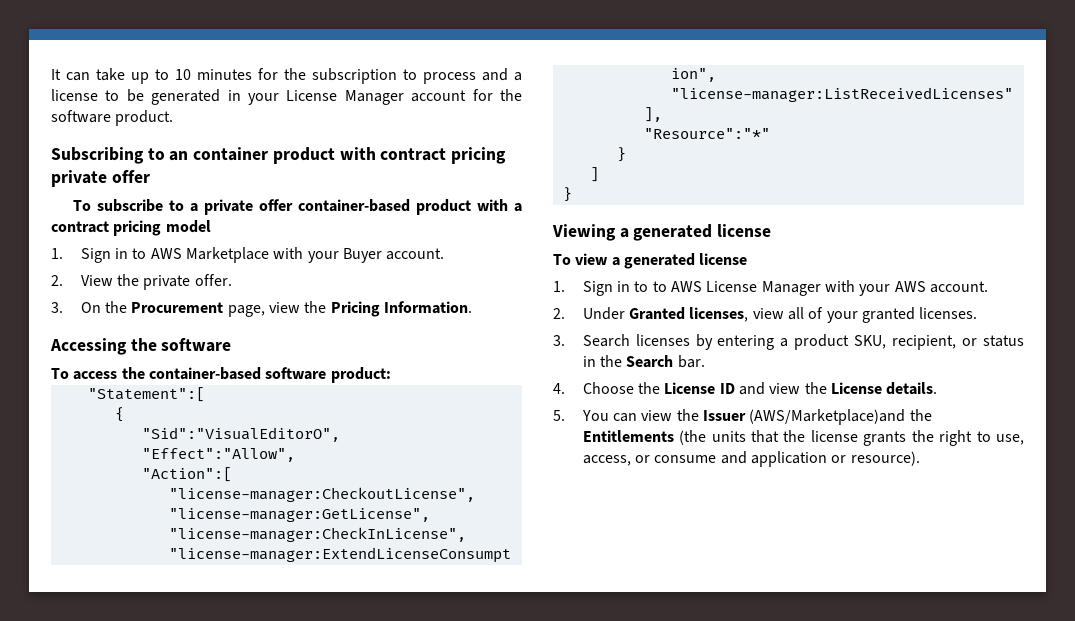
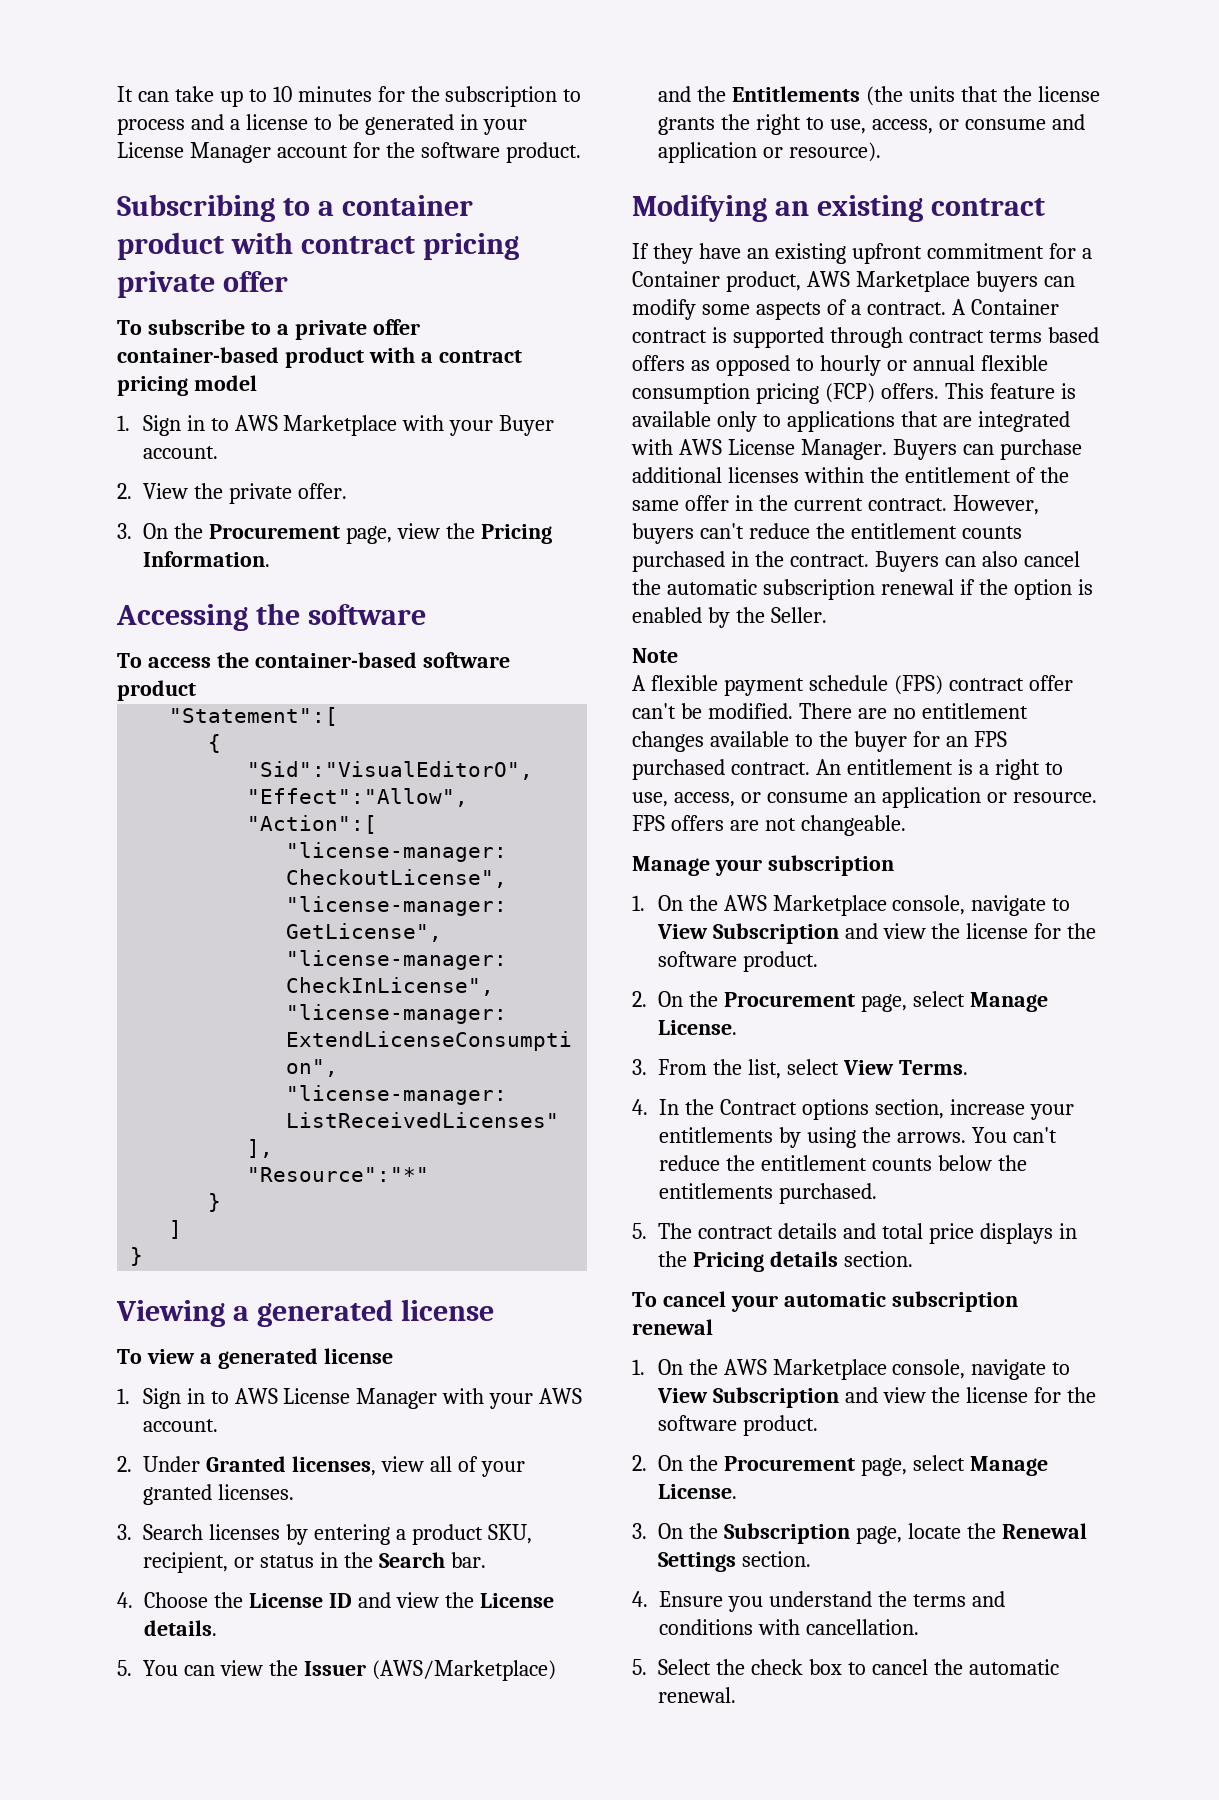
[169,151,189,161] an -> [317,201,334,216] a
[330,367,391,383] product: -> [117,680,196,701] product
[652,281,667,292] to -> (229, 1397) none
[749,409,906,425] (AWS/Marketplace)and -> [371,1660,556,1681] [658,86,691,102] (AWS/Marketplace) and
(920, 458) none -> [632,194,1045,222] [632,243,1092,264] [632,271,1075,292] [632,299,1059,320] [632,327,1099,348] [632,355,1048,376] [632,383,1076,404] [632,411,1070,432] [631,439,1082,460] [632,467,1069,483] [632,495,1039,515] [632,523,1022,544] [632,551,1080,572] [632,579,1093,600] [632,607,827,628] [632,648,678,663] [632,675,1073,696] [632,703,1028,719] [632,731,1007,752] [632,759,1063,780] [632,787,1097,808] [632,815,906,836] [632,855,894,876] [632,895,1071,916] [656,923,1097,944] [657,951,818,972] [632,991,1048,1012] [658,1020,737,1035] [632,1059,968,1079] [632,1099,1074,1120] [659,1127,1057,1148] [659,1155,1027,1171] [659,1183,877,1204] [632,1223,1077,1244] [658,1251,913,1272] [632,1291,1018,1312] [632,1319,713,1335] [632,1359,1071,1380] [656,1387,1097,1408] [657,1415,818,1436] [632,1455,1048,1476] [658,1484,737,1499] [632,1523,1087,1544] [658,1551,811,1572] [632,1591,1005,1612] [659,1619,919,1635] [632,1659,1059,1675] [658,1687,736,1703] // Modifying an existing contract // If they have an existing upfront commitment for a Container product, AWS Marketplace buyers can modify some aspects of a contract. A Container contract is supported through contract terms based offers as opposed to hourly or annual flexible consumption pricing (FCP) offers. This feature is available only to applications that are integrated with AWS License Manager. Buyers can purchase additional licenses within the entitlement of the same offer in the current contract. However, buyers can't reduce the entitlement counts purchased in the contract. Buyers can also cancel the automatic subscription renewal if the option is enabled by the Seller. // Note // A flexible payment schedule (FPS) contract offer can't be modified. There are no entitlement changes available to the buyer for an FPS purchased contract. An entitlement is a right to use, access, or consume an application or resource. FPS offers are not changeable. // Manage your subscription // 1. On the AWS Marketplace console, navigate to View Subscription and view the license for the software product. // 2. On the Procurement page, select Manage License. // 3. From the list, select View Terms. // 4. In the Contract options section, increase your entitlements by using the arrows. You can't reduce the entitlement counts below the entitlements purchased. // 5. The contract details and total price displays in the Pricing details section. // To cancel your automatic subscription renewal // 1. On the AWS Marketplace console, navigate to View Subscription and view the license for the software product. // 2. On the Procurement page, select Manage License. // 3. On the Subscription page, locate the Renewal Settings section. // 4. Ensure you understand the terms and conditions with cancellation. // 5. Select the check box to cancel the automatic renewal.

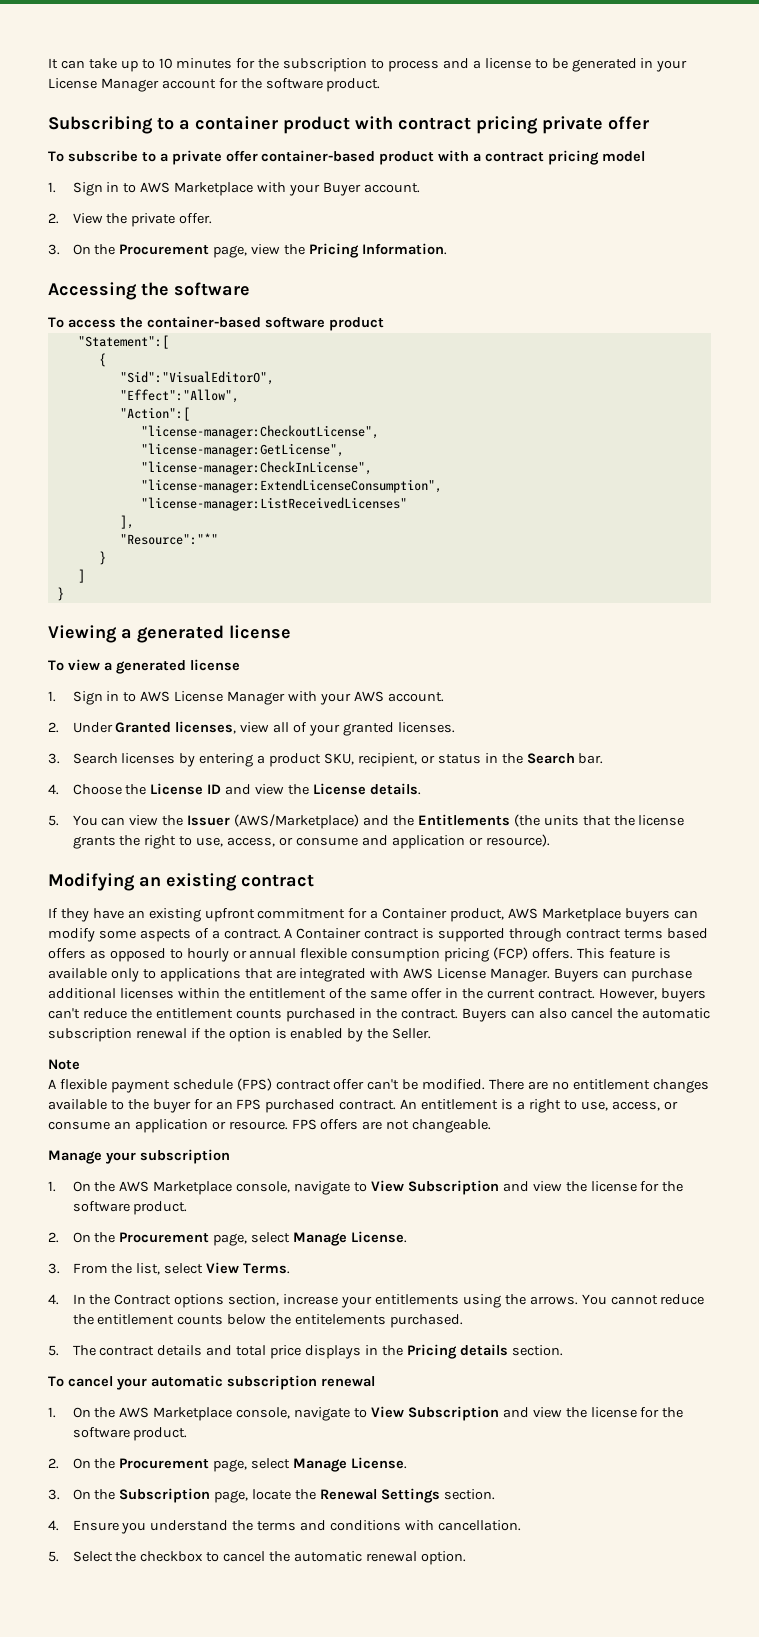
[778,1127,801,1148] by -> (459, 1299) none
[1012,1127,1057,1143] can't -> [610,1295,658,1305] cannot
[659,1183,773,1199] entitlements -> [295,1314,387,1325] entitelements
[750,1659,842,1675] check box -> [140,1551,204,1562] checkbox
[658,1687,736,1703] renewal. -> [365,1551,466,1565] renewal option.

